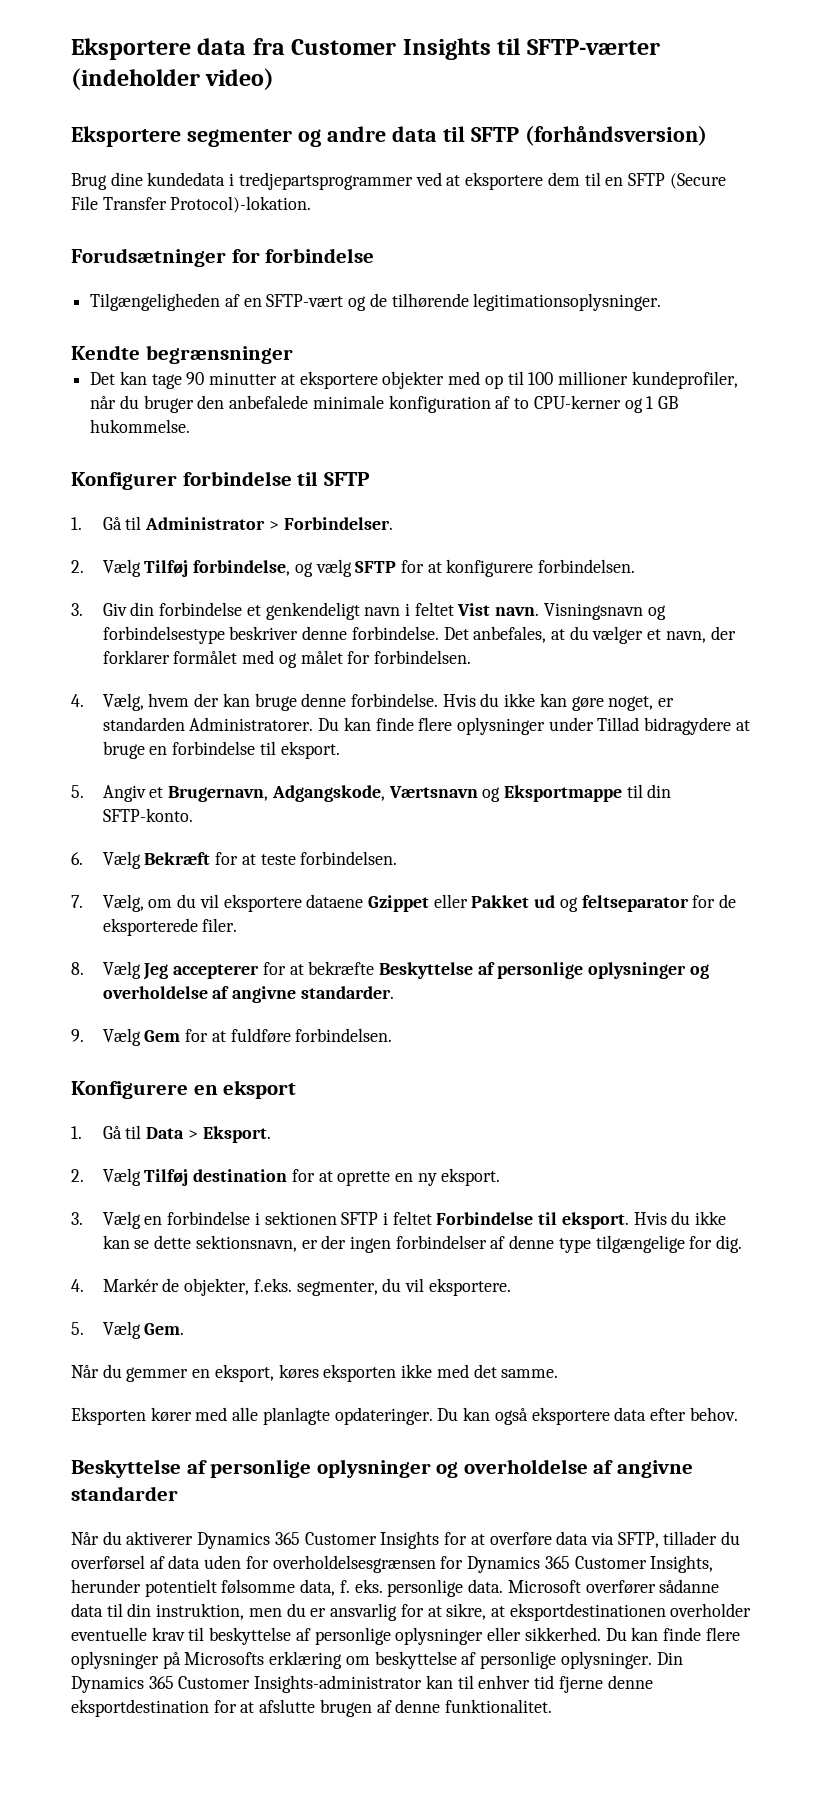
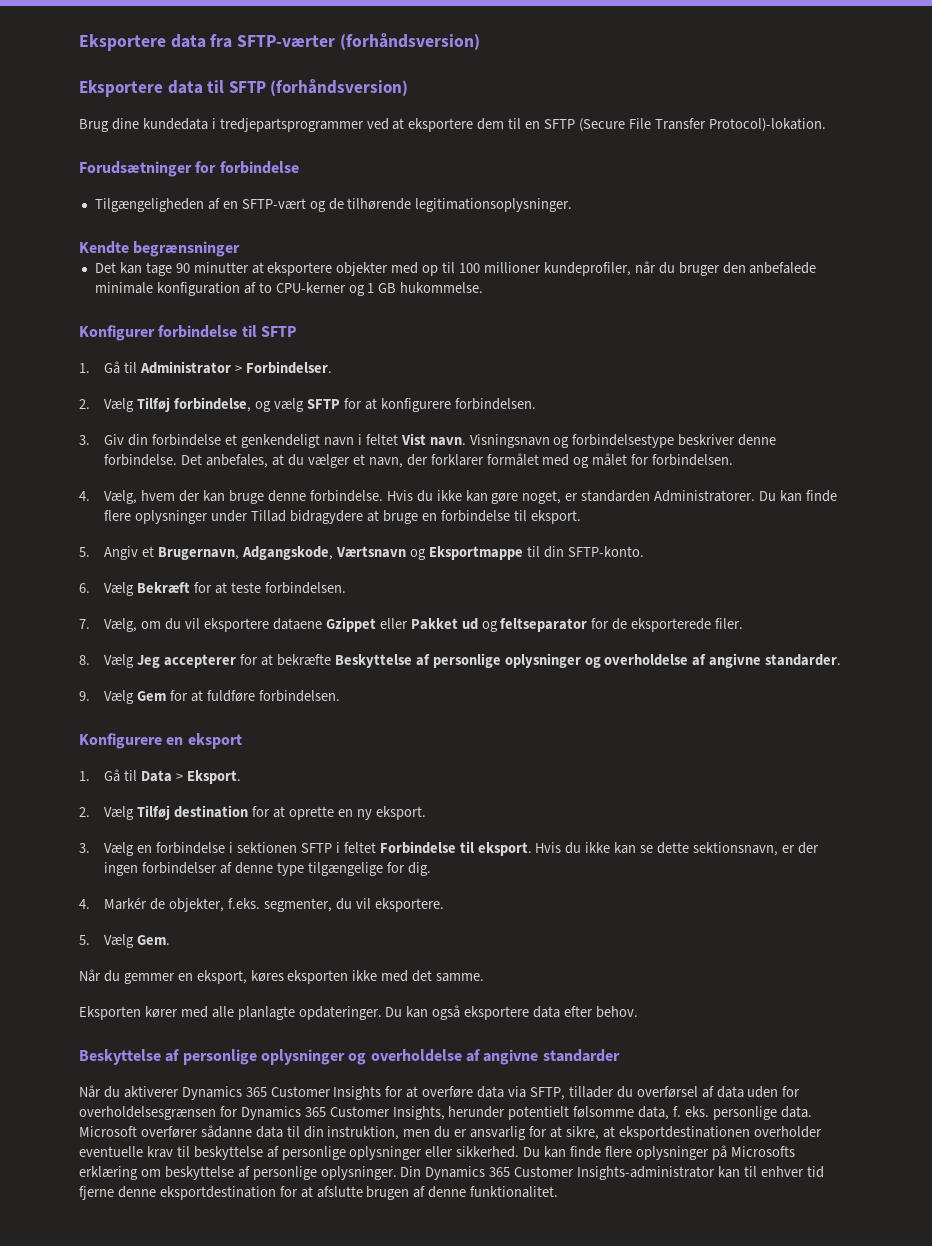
[291,38,660,60] [71,68,275,90] [71,126,386,147] Customer Insights til SFTP-værter (indeholder video) // Eksportere segmenter og andre -> [237,33,480,50] [79,80,163,97] SFTP-værter (forhåndsversion) // Eksportere

